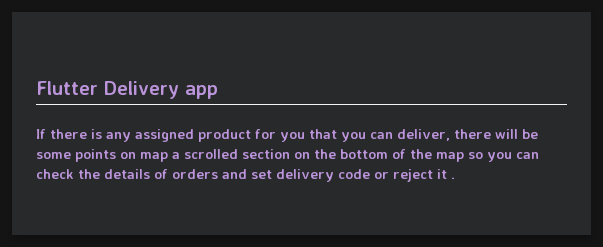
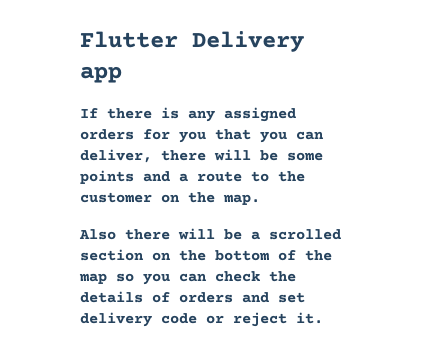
[198,129,251,142] product -> [80,129,134,140] orders
[120,152,168,162] on map -> [143,171,305,182] [80,192,260,205] [79,228,242,240] and a route to the customer on the map. // Also there will be
[437,169,455,179] it . -> [296,312,323,324] it.

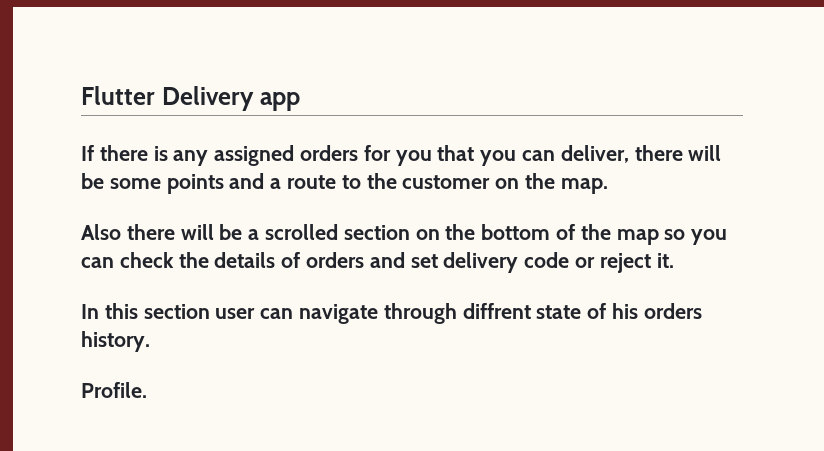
(323, 318) none -> [81,303,702,324] [81,331,150,352] [81,382,147,398] // In this section user can navigate through diffrent state of his orders history. // Profile.

